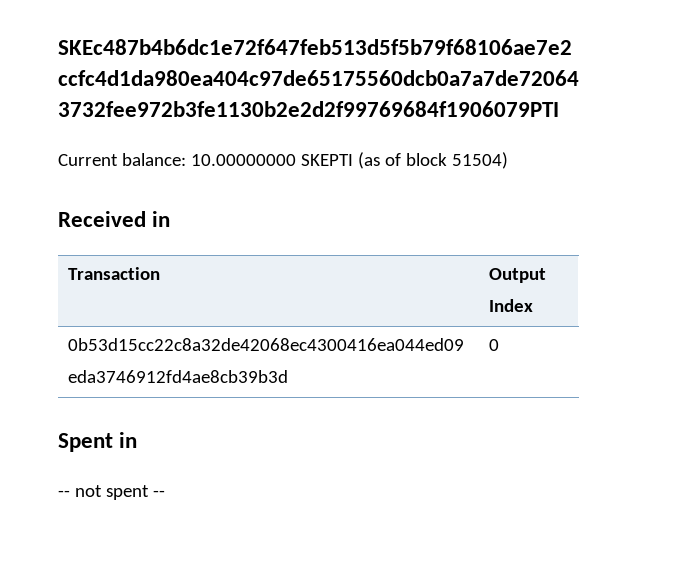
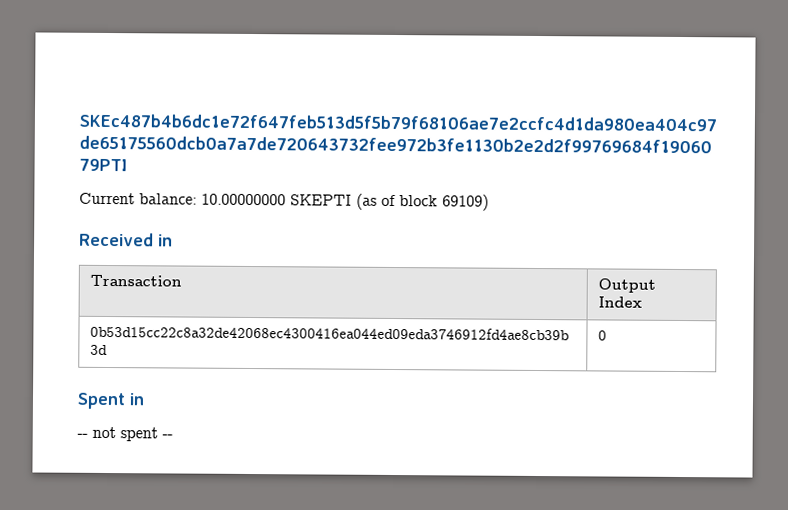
[451,152,508,169] 51504) -> [442,194,489,211] 69109)

